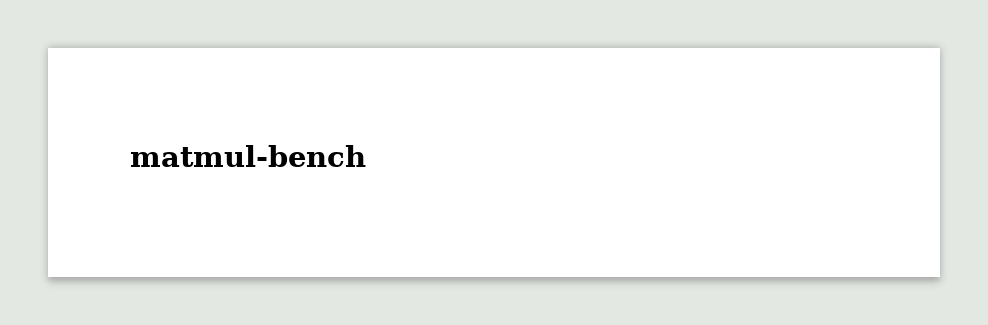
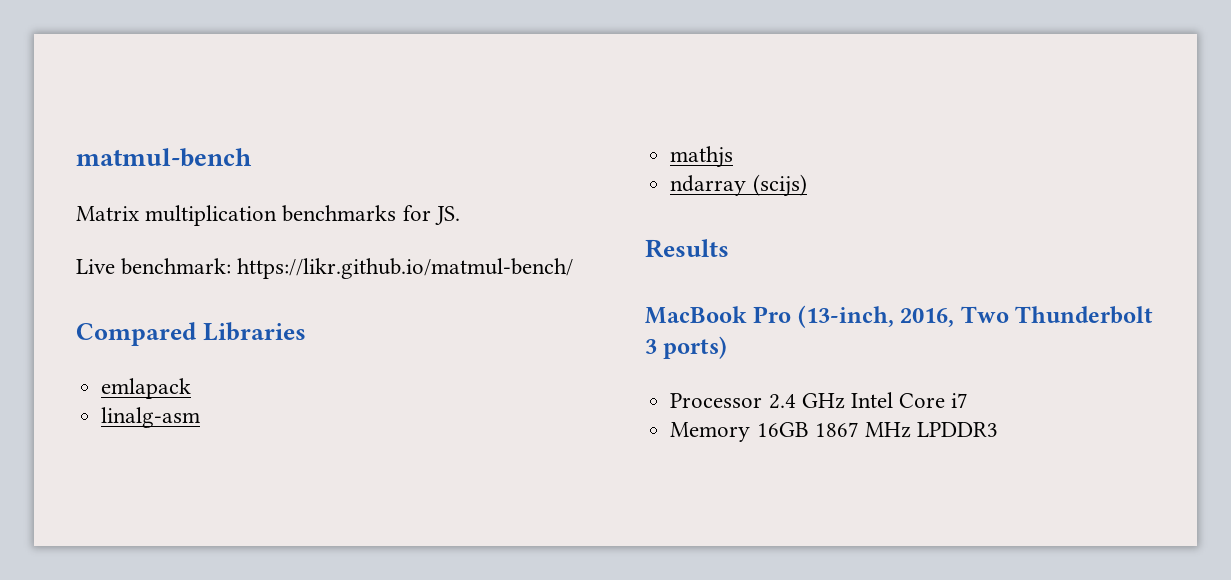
(366, 156) none -> [76,205,460,226] [76,258,574,279] [76,322,306,346] [101,378,192,399] [101,407,201,428] [670,146,734,168] [670,174,807,197] [645,239,729,258] [645,305,1154,328] [645,336,728,359] [670,392,969,409] [670,422,999,442] // Matrix multiplication benchmarks for JS. // Live benchmark: https://likr.github.io/matmul-bench/ // Compared Libraries // emlapack // linalg-asm // mathjs // ndarray (scijs) // Results // MacBook Pro (13-inch, 2016, Two Thunderbolt 3 ports) // Processor 2.4 GHz Intel Core i7 // Memory 16GB 1867 MHz LPDDR3

